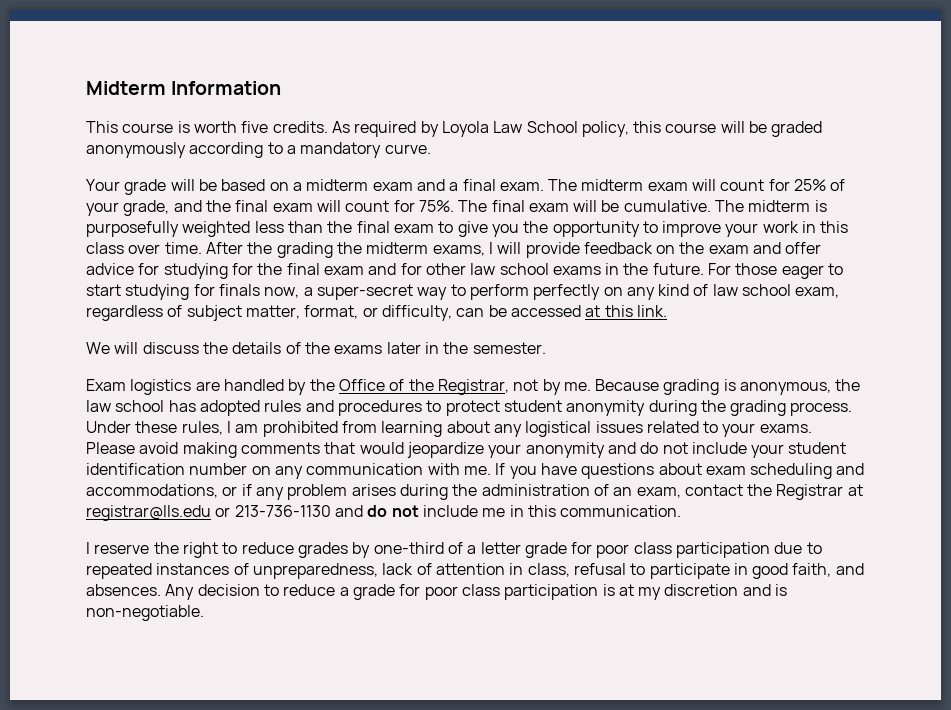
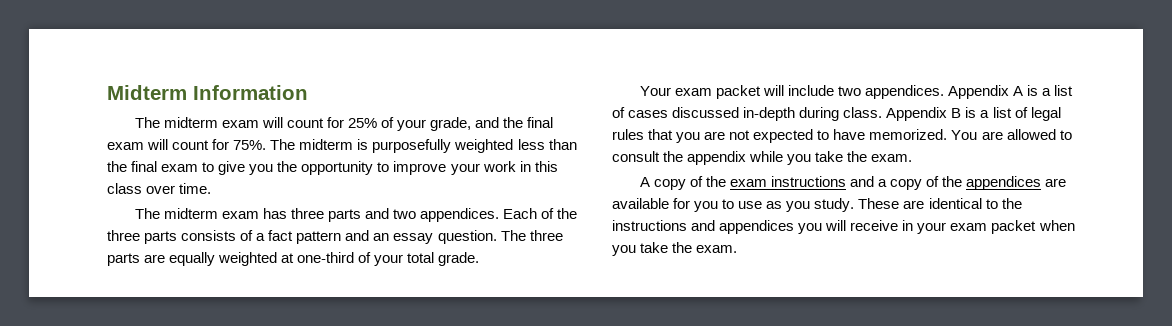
[86,121,823,137] [86,142,431,158] [86,179,544,195] This course is worth five credits. As required by Loyola Law School policy, this course will be graded anonymously according to a mandatory curve. // Your grade will be based on a midterm exam and a final exam. -> (308, 92) none
[491,200,745,212] final exam will be cumulative. The -> (296, 144) none
[205,242,822,258] [86,263,844,279] [86,284,840,300] [86,305,667,321] [86,342,546,354] [86,379,861,395] [86,400,853,416] [86,421,812,437] [86,442,847,458] [86,463,865,479] [86,484,863,500] [86,505,682,521] [86,542,822,558] [86,563,864,579] [86,584,788,600] [86,605,204,621] After the grading the midterm exams, I will provide feedback on the exam and offer advice for studying for the final exam and for other law school exams in the future. For those eager to start studying for finals now, a super-secret way to perform perfectly on any kind of law school exam, regardless of subject matter, format, or difficulty, can be accessed at this link. // We will discuss the details of the exams later in the semester. // Exam logistics are handled by the Office of the Registrar, not by me. Because grading is anonymous, the law school has adopted rules and procedures to protect student anonymity during the grading process. Under these rules, I am prohibited from learning about any logistical issues related to your exams. Please avoid making comments that would jeopardize your anonymity and do not include your student identification number on any communication with me. If you have questions about exam scheduling and accommodations, or if any problem arises during the administration of an exam, contact the Registrar at registrar@lls.edu or 213-736-1130 and do not include me in this communication. // I reserve the right to reduce grades by one-third of a letter grade for poor class participation due to repeated instances of unpreparedness, lack of attention in class, refusal to participate in good faith, and absences. Any decision to reduce a grade for poor class participation is at my discretion and is non-negotiable. -> [134,208,578,222] [107,230,563,244] [107,252,480,266] [639,85,1074,99] [612,107,1061,121] [612,129,1072,143] [612,151,913,165] [639,176,1067,190] [612,198,1022,212] [612,220,1075,234] [612,242,738,256] // The midterm exam has three parts and two appendices. Each of the three parts consists of a fact pattern and an essay question. The three parts are equally weighted at one-third of your total grade. // Your exam packet will include two appendices. Appendix A is a list of cases discussed in-depth during class. Appendix B is a list of legal rules that you are not expected to have memorized. You are allowed to consult the appendix while you take the exam. // A copy of the exam instructions and a copy of the appendices are available for you to use as you study. These are identical to the instructions and appendices you will receive in your exam packet when you take the exam.

